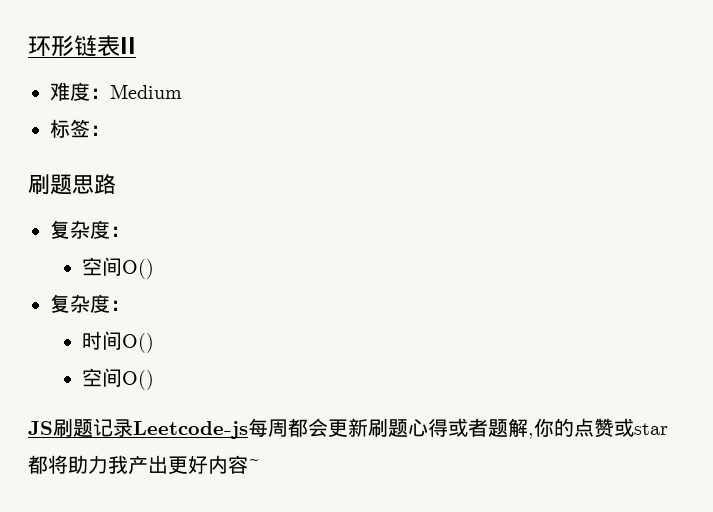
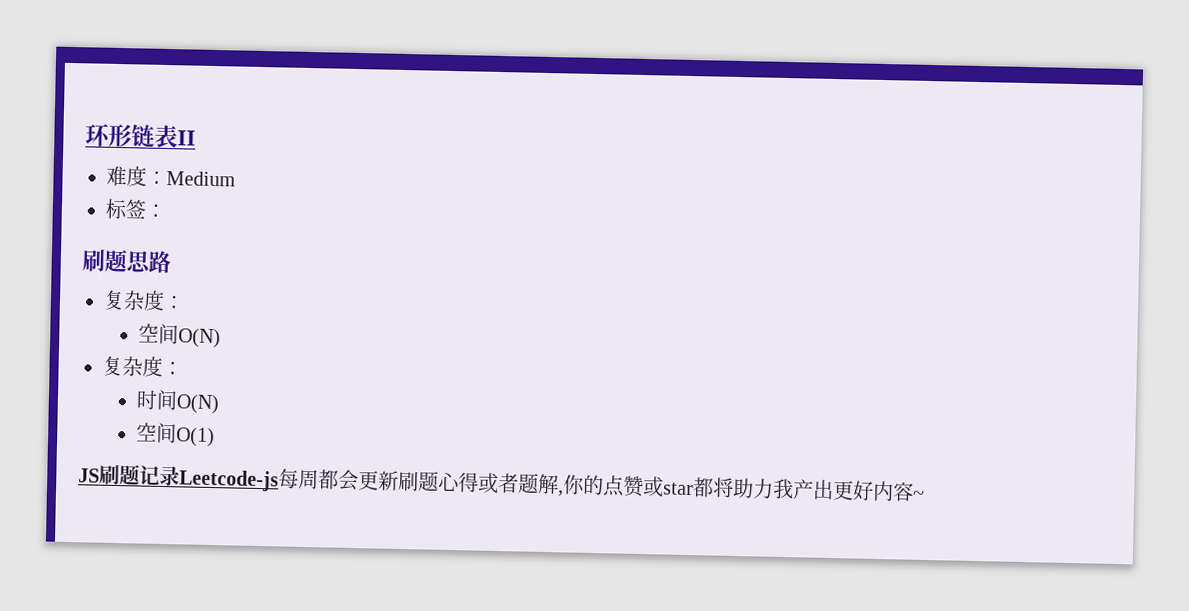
[121,259,154,279] O() -> [177,328,221,349] O(N)
[121,333,154,353] [81,368,154,390] O() // 空间O() -> [175,394,220,415] [135,422,215,448] O(N) // 空间O(1)

